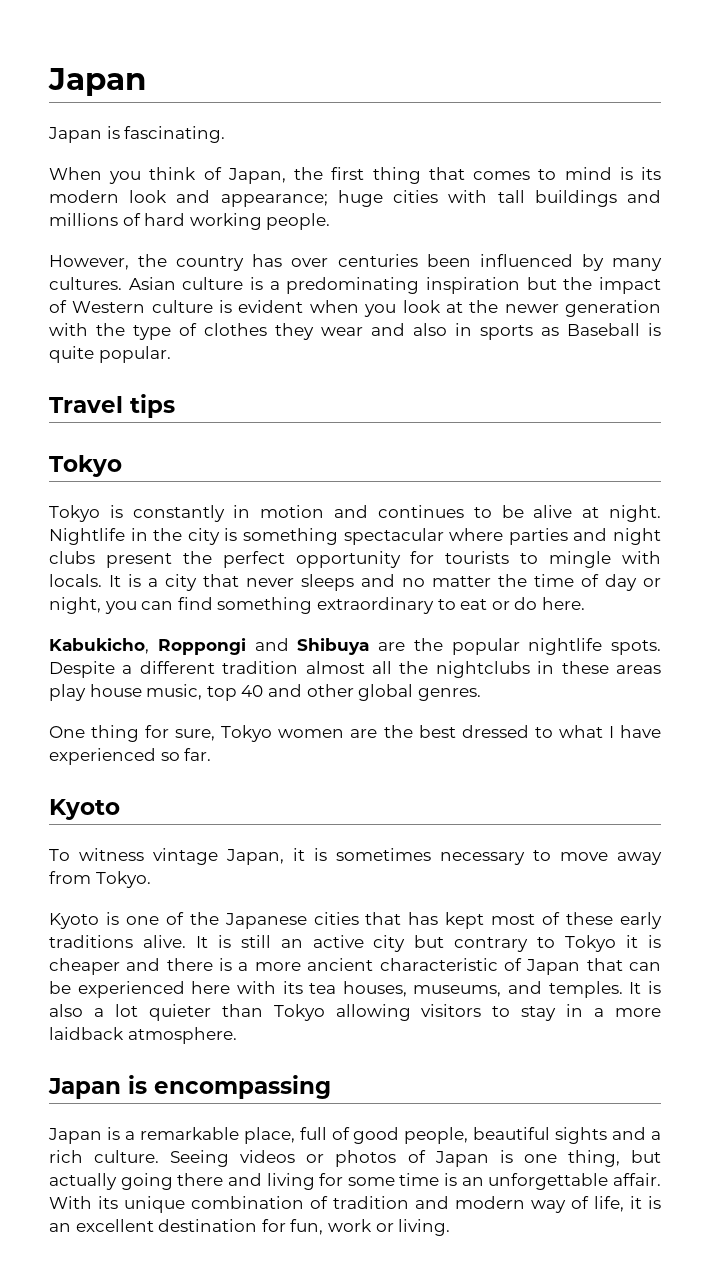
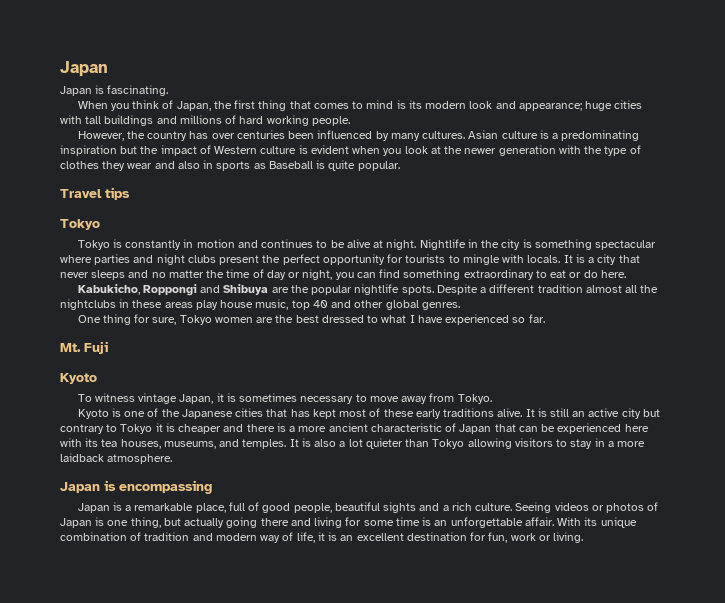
(212, 754) none -> [60,341,108,354] // Mt. Fuji

